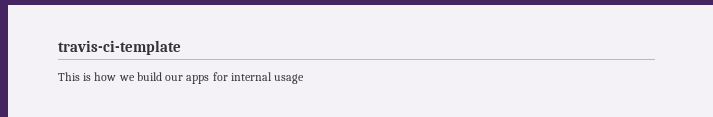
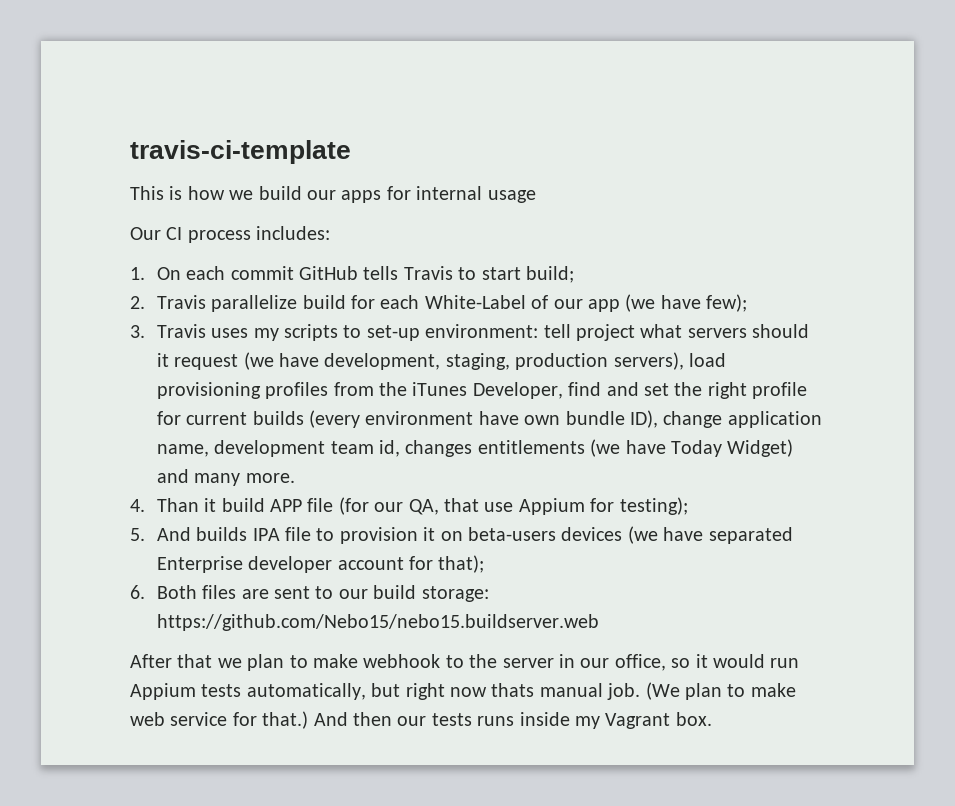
(305, 79) none -> [130,226,331,243] [130,266,574,283] [130,294,748,312] [130,324,810,341] [156,352,726,370] [156,382,808,399] [156,410,822,428] [156,439,794,457] [156,469,295,486] [130,497,688,515] [130,526,793,544] [156,555,485,573] [130,585,489,602] [156,614,599,631] [130,654,800,671] [130,682,796,700] [130,711,712,729] // Our CI process includes: // 1. On each commit GitHub tells Travis to start build; // 2. Travis parallelize build for each White-Label of our app (we have few); // 3. Travis uses my scripts to set-up environment: tell project what servers should it request (we have development, staging, production servers), load provisioning profiles from the iTunes Developer, find and set the right profile for current builds (every environment have own bundle ID), change application name, development team id, changes entitlements (we have Today Widget) and many more. // 4. Than it build APP file (for our QA, that use Appium for testing); // 5. And builds IPA file to provision it on beta-users devices (we have separated Enterprise developer account for that); // 6. Both files are sent to our build storage: https://github.com/Nebo15/nebo15.buildserver.web // After that we plan to make webhook to the server in our office, so it would run Appium tests automatically, but right now thats manual job. (We plan to make web service for that.) And then our tests runs inside my Vagrant box.

